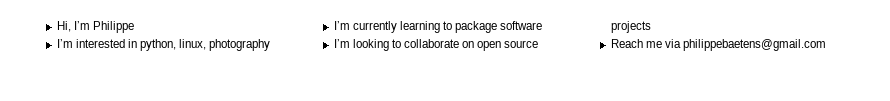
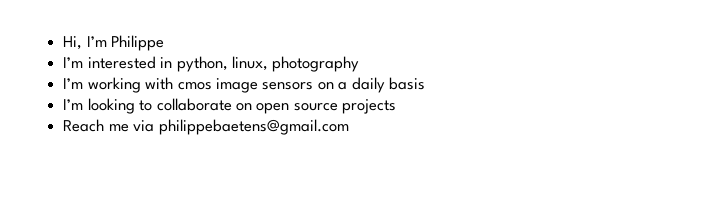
[352,21,543,33] currently learning to package software -> [87,77,426,93] working with cmos image sensors on a daily basis

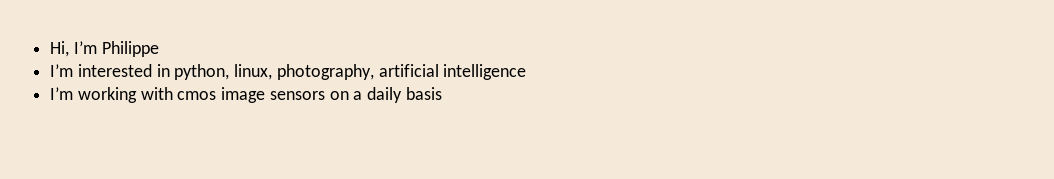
[272,56,360,72] photography -> [276,64,527,80] photography, artificial intelligence
[63,98,397,114] [63,119,349,135] // I’m looking to collaborate on open source projects // Reach me via philippebaetens@gmail.com -> (442, 93) none

